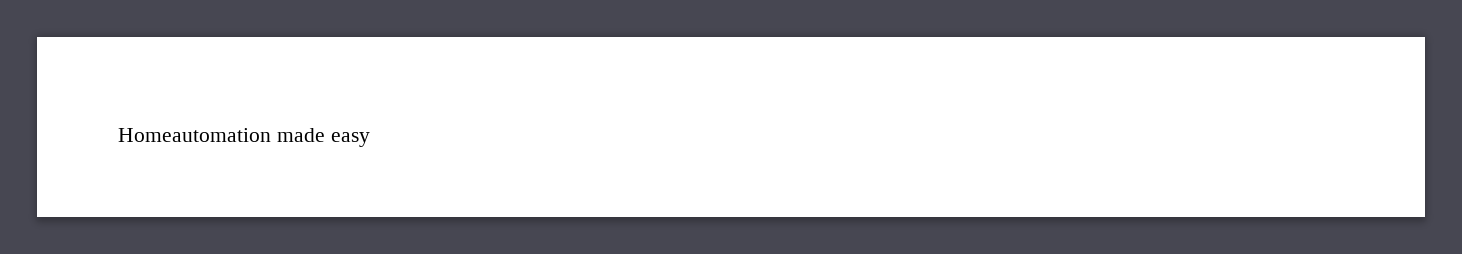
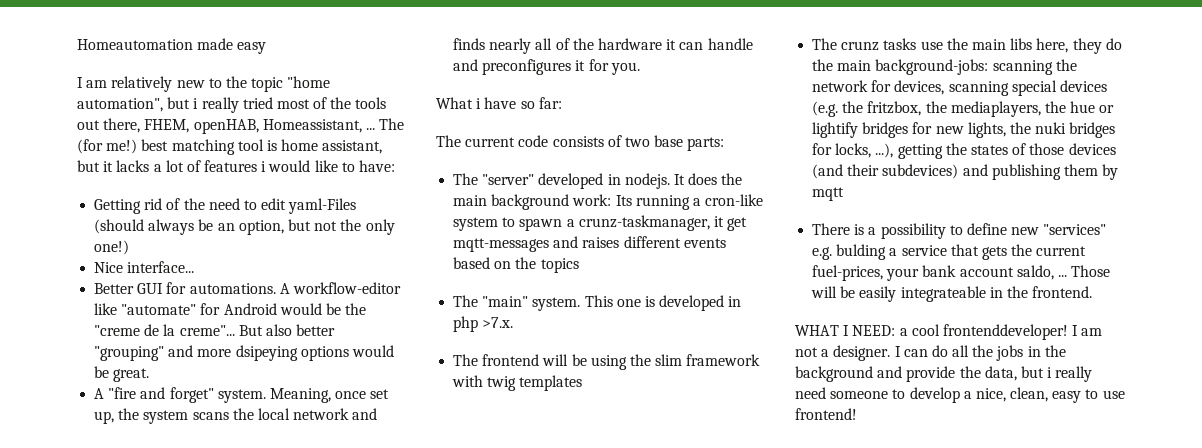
(370, 139) none -> [77,76,331,92] [77,97,387,113] [77,118,405,134] [77,139,383,155] [77,160,396,172] [94,198,357,214] [94,219,395,235] [94,240,130,255] [94,261,195,273] [94,282,401,294] [94,303,367,315] [94,324,336,336] [94,345,394,361] [94,366,150,382] [94,387,390,403] [94,408,378,424] [453,38,753,54] [453,59,640,75] [436,97,562,109] [436,135,725,151] [453,173,743,189] [453,194,764,210] [453,215,748,231] [453,236,726,252] [453,257,579,273] [453,295,742,311] [453,316,514,332] [453,354,761,370] [452,375,583,391] [812,38,1122,54] [812,59,1077,75] [812,80,1107,96] [812,101,1115,117] [812,122,1116,138] [812,143,1116,159] [812,164,1119,180] [812,187,845,201] [812,223,1107,239] [812,244,1087,260] [812,265,1111,281] [811,286,1093,302] [795,324,1103,340] [795,345,1066,361] [795,366,1093,382] [795,387,1125,403] [795,408,857,420] // I am relatively new to the topic "home automation", but i really tried most of the tools out there, FHEM, openHAB, Homeassistant, ... The (for me!) best matching tool is home assistant, but it lacks a lot of features i would like to have: // Getting rid of the need to edit yaml-Files (should always be an option, but not the only one!) // Nice interface... // Better GUI for automations. A workflow-editor like "automate" for Android would be the "creme de la creme"... But also better "grouping" and more dsipeying options would be great. // A "fire and forget" system. Meaning, once set up, the system scans the local network and finds nearly all of the hardware it can handle and preconfigures it for you. // What i have so far: // The current code consists of two base parts: // The "server" developed in nodejs. It does the main background work: Its running a cron-like system to spawn a crunz-taskmanager, it get mqtt-messages and raises different events based on the topics // The "main" system. This one is developed in php >7.x. // The frontend will be using the slim framework with twig templates // The crunz tasks use the main libs here, they do the main background-jobs: scanning the network for devices, scanning special devices (e.g. the fritzbox, the mediaplayers, the hue or lightify bridges for new lights, the nuki bridges for locks, ...), getting the states of those devices (and their subdevices) and publishing them by mqtt // There is a possibility to define new "services" e.g. bulding a service that gets the current fuel-prices, your bank account saldo, ... Those will be easily integrateable in the frontend. // WHAT I NEED: a cool frontenddeveloper! I am not a designer. I can do all the jobs in the background and provide the data, but i really need someone to develop a nice, clean, easy to use frontend!

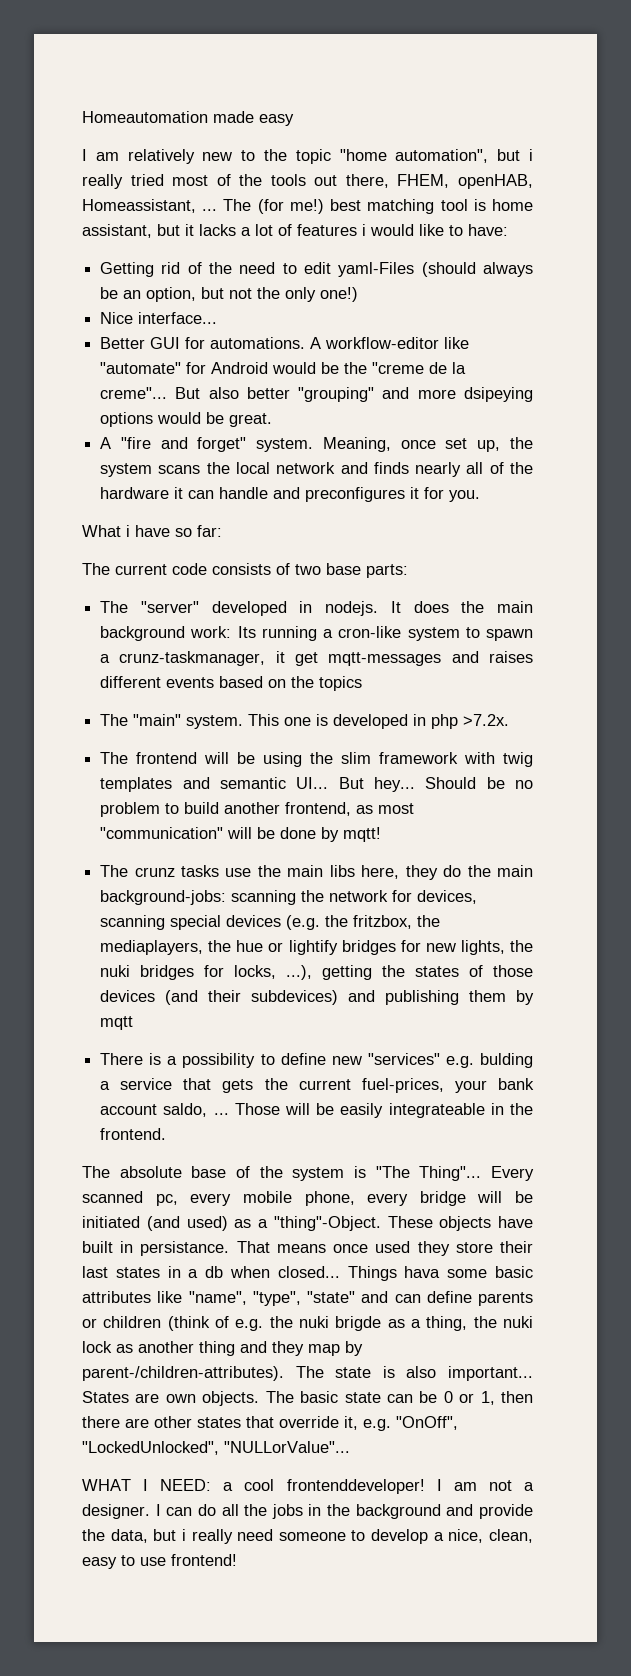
[482,317,514,328] >7.x. -> [463,714,510,726] >7.2x.
(583, 383) none -> [182,777,533,792] [100,802,415,817] [100,827,382,842] and semantic UI... But hey... Should be no problem to build another frontend, as most "communication" will be done by mqtt!
(1093, 292) none -> [82,1166,534,1181] [82,1191,533,1206] [82,1216,533,1231] [82,1241,533,1256] [82,1266,533,1281] [82,1291,533,1306] [82,1316,533,1331] [82,1341,363,1356] [82,1366,533,1381] [82,1391,534,1406] [82,1416,458,1431] [82,1441,350,1455] // The absolute base of the system is "The Thing"... Every scanned pc, every mobile phone, every bridge will be initiated (and used) as a "thing"-Object. These objects have built in persistance. That means once used they store their last states in a db when closed... Things hava some basic attributes like "name", "type", "state" and can define parents or children (think of e.g. the nuki brigde as a thing, the nuki lock as another thing and they map by parent-/children-attributes). The state is also important... States are own objects. The basic state can be 0 or 1, then there are other states that override it, e.g. "OnOff", "LockedUnlocked", "NULLorValue"...

